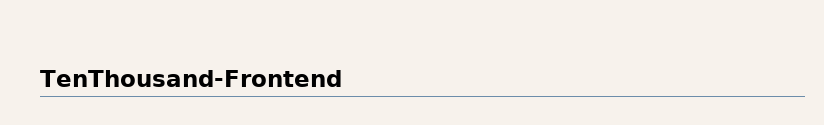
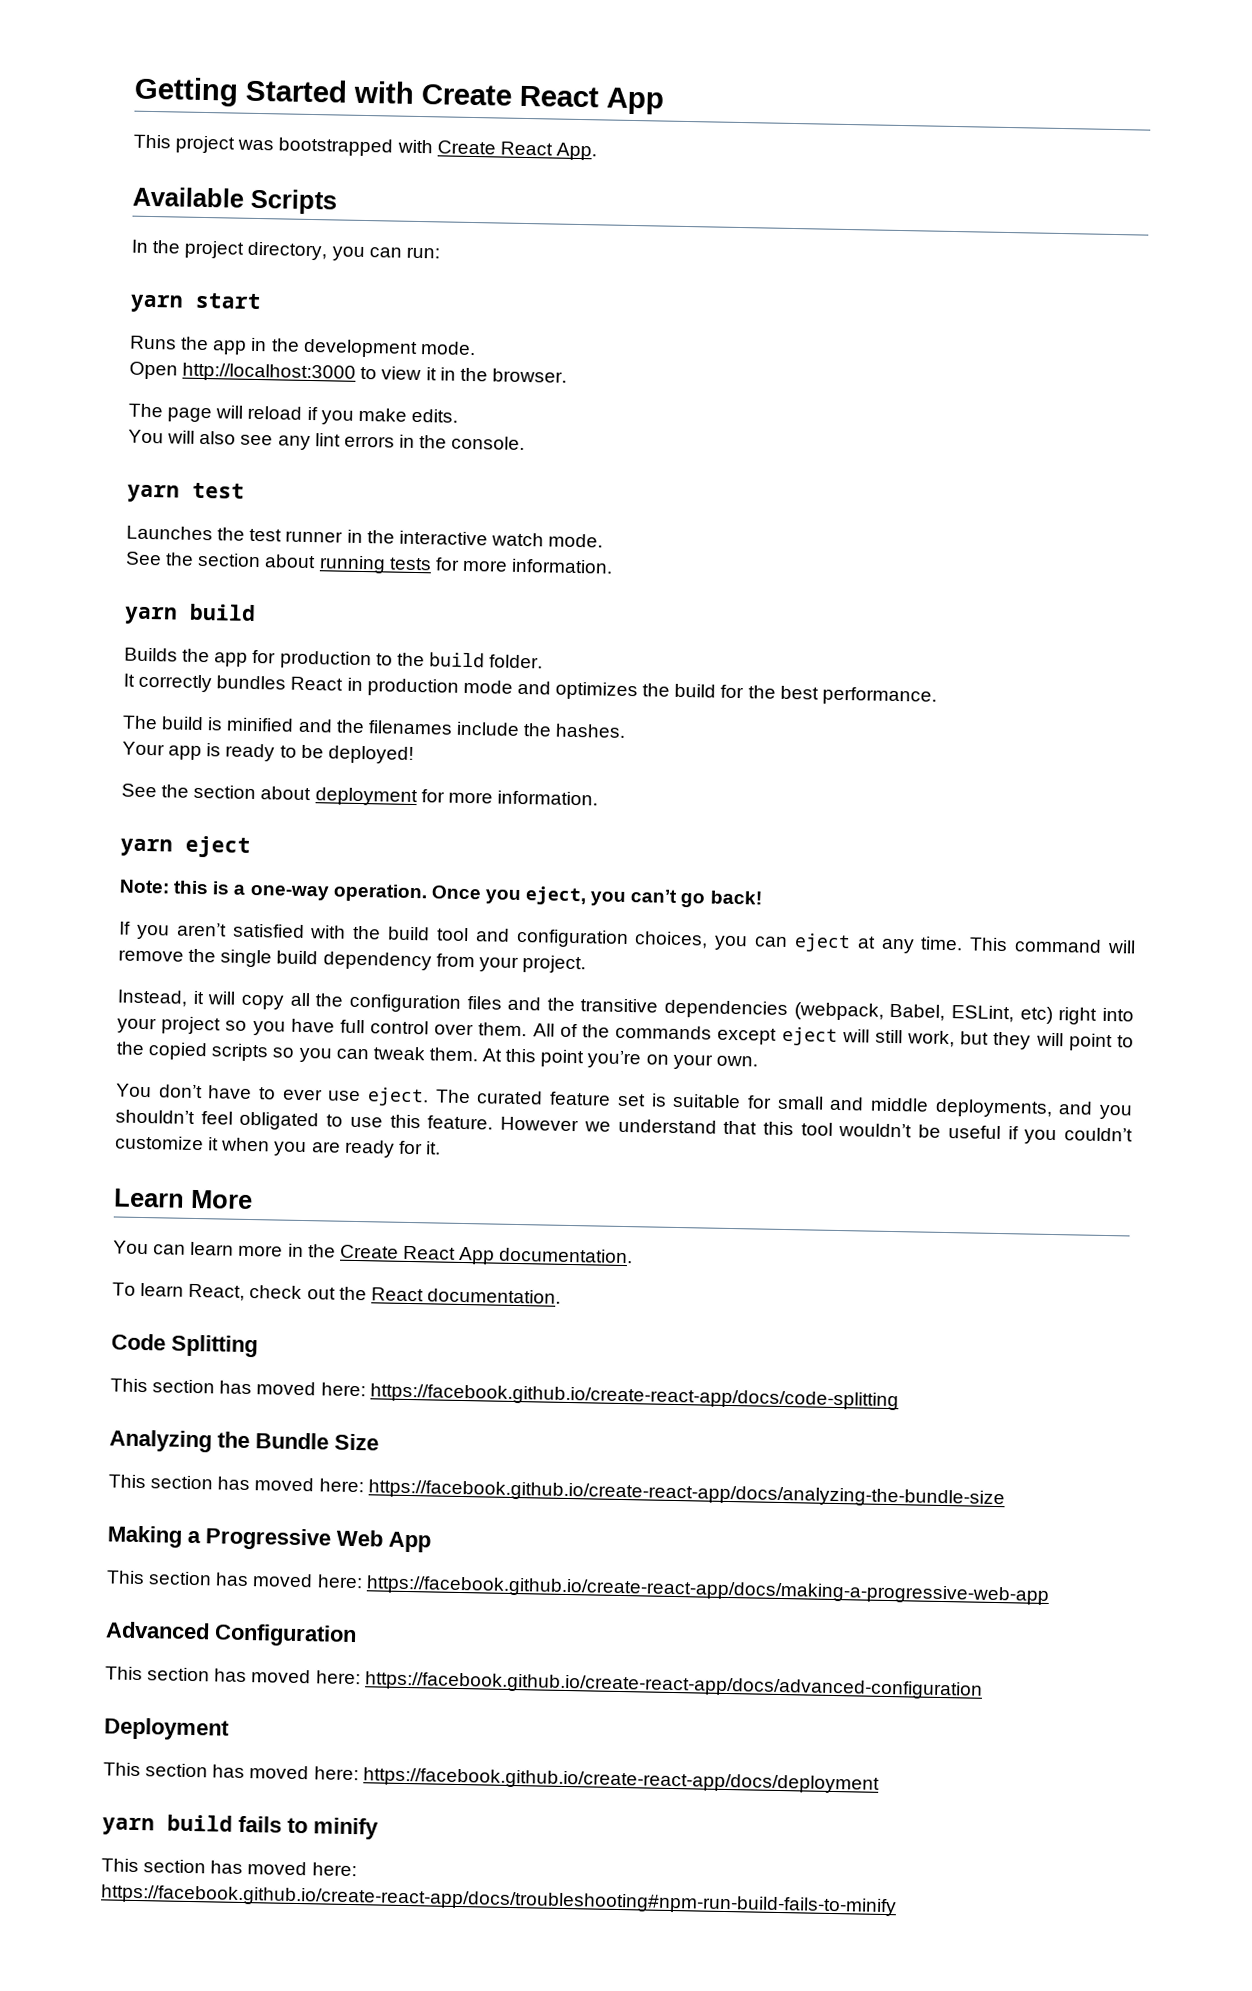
[40,70,342,87] TenThousand-Frontend -> [134,76,664,115] [133,134,597,161] [132,186,337,215] [131,239,440,261] [130,292,262,313] [129,335,476,358] [129,361,567,383] [128,403,458,425] [128,429,526,451] [127,482,245,503] [126,525,604,548] [125,551,614,574] [124,603,256,625] [124,647,544,670] [123,673,937,706] [122,715,627,738] [122,741,414,764] [121,783,598,807] [120,835,251,858] [119,879,762,908] [119,921,1137,954] [118,948,586,974] [117,989,1134,1025] [117,1016,1134,1052] [116,1041,758,1070] [116,1083,1134,1120] [115,1109,1133,1145] [115,1135,441,1158] [113,1188,253,1210] [113,1240,634,1265] [112,1282,561,1304] [111,1333,258,1358] [110,1378,899,1411] [109,1429,379,1453] [108,1474,1005,1509] [107,1525,431,1553] [106,1570,1050,1605] [105,1621,357,1648] [105,1666,983,1700] [104,1717,230,1741] [103,1762,880,1794] [102,1814,379,1840] [101,1858,357,1877] [100,1884,897,1917] Getting Started with Create React App // This project was bootstrapped with Create React App. // Available Scripts // In the project directory, you can run: // yarn start // Runs the app in the development mode. // Open http://localhost:3000 to view it in the browser. // The page will reload if you make edits. // You will also see any lint errors in the console. // yarn test // Launches the test runner in the interactive watch mode. // See the section about running tests for more information. // yarn build // Builds the app for production to the build folder. // It correctly bundles React in production mode and optimizes the build for the best performance. // The build is minified and the filenames include the hashes. // Your app is ready to be deployed! // See the section about deployment for more information. // yarn eject // Note: this is a one-way operation. Once you eject, you can’t go back! // If you aren’t satisfied with the build tool and configuration choices, you can eject at any time. This command will remove the single build dependency from your project. // Instead, it will copy all the configuration files and the transitive dependencies (webpack, Babel, ESLint, etc) right into your project so you have full control over them. All of the commands except eject will still work, but they will point to the copied scripts so you can tweak them. At this point you’re on your own. // You don’t have to ever use eject. The curated feature set is suitable for small and middle deployments, and you shouldn’t feel obligated to use this feature. However we understand that this tool wouldn’t be useful if you couldn’t customize it when you are ready for it. // Learn More // You can learn more in the Create React App documentation. // To learn React, check out the React documentation. // Code Splitting // This section has moved here: https://facebook.github.io/create-react-app/docs/code-splitting // Analyzing the Bundle Size // This section has moved here: https://facebook.github.io/create-react-app/docs/analyzing-the-bundle-size // Making a Progressive Web App // This section has moved here: https://facebook.github.io/create-react-app/docs/making-a-progressive-web-app // Advanced Configuration // This section has moved here: https://facebook.github.io/create-react-app/docs/advanced-configuration // Deployment // This section has moved here: https://facebook.github.io/create-react-app/docs/deployment // yarn build fails to minify // This section has moved here: https://facebook.github.io/create-react-app/docs/troubleshooting#npm-run-build-fails-to-minify

